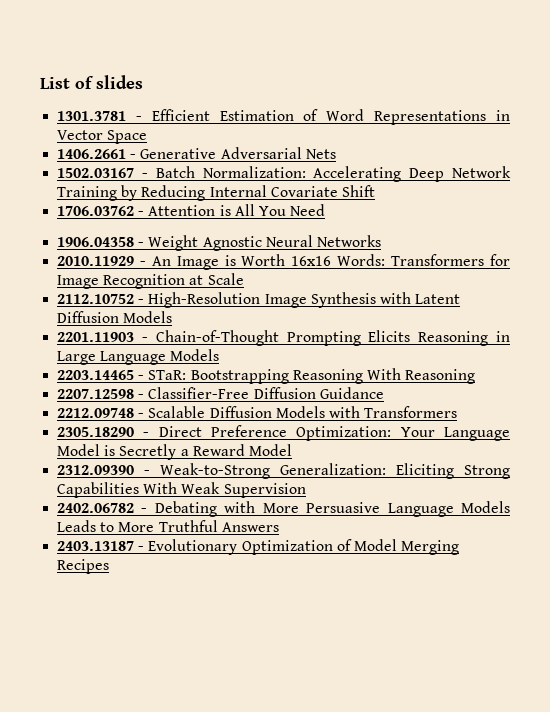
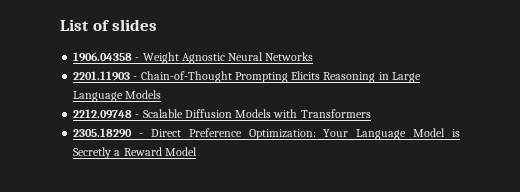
[57,109,511,125] [57,130,148,144] [57,147,336,159] [57,166,511,182] [57,185,375,201] [57,204,326,216] // 1301.3781 - Efficient Estimation of Word Representations in Vector Space // 1406.2661 - Generative Adversarial Nets // 1502.03167 - Batch Normalization: Accelerating Deep Network Training by Reducing Internal Covariate Shift // 1706.03762 - Attention is All You Need -> (158, 25) none
[57,254,510,270] [57,273,244,289] [57,292,461,308] [57,311,173,323] // 2010.11929 - An Image is Worth 16x16 Words: Transformers for Image Recognition at Scale // 2112.10752 - High-Resolution Image Synthesis with Latent Diffusion Models -> (314, 56) none
[57,368,476,384] [57,387,384,399] // 2203.14465 - STaR: Bootstrapping Reasoning With Reasoning // 2207.12598 - Classifier-Free Diffusion Guidance -> (162, 94) none
[57,463,510,479] [57,482,306,498] [57,501,510,517] [57,520,279,532] [57,539,460,555] [57,559,110,574] // 2312.09390 - Weak-to-Strong Generalization: Eliciting Strong Capabilities With Weak Supervision // 2402.06782 - Debating with More Persuasive Language Models Leads to More Truthful Answers // 2403.13187 - Evolutionary Optimization of Model Merging Recipes -> (197, 151) none

